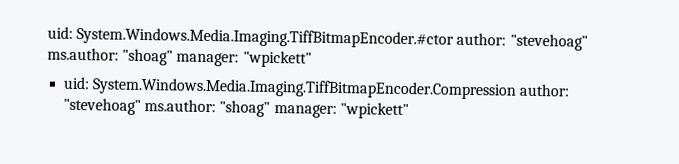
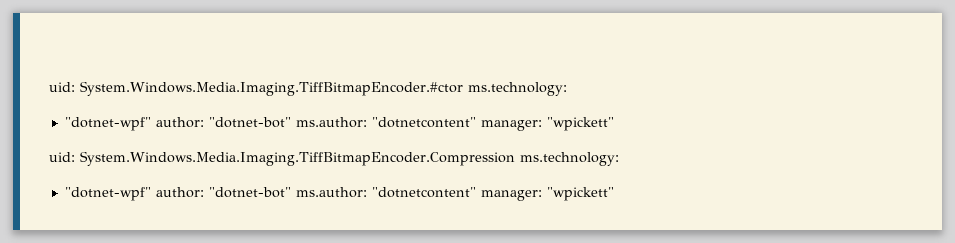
[456,32,588,51] [47,47,312,68] [63,76,570,100] [63,97,271,117] author: "stevehoag" ms.author: "shoag" manager: "wpickett" // uid: System.Windows.Media.Imaging.TiffBitmapEncoder.Compression author: "stevehoag" ms.author: "shoag" -> [468,82,567,96] [64,117,614,131] [49,151,619,166] [64,187,476,201] ms.technology: // "dotnet-wpf" author: "dotnet-bot" ms.author: "dotnetcontent" manager: "wpickett" // uid: System.Windows.Media.Imaging.TiffBitmapEncoder.Compression ms.technology: // "dotnet-wpf" author: "dotnet-bot" ms.author: "dotnetcontent"

